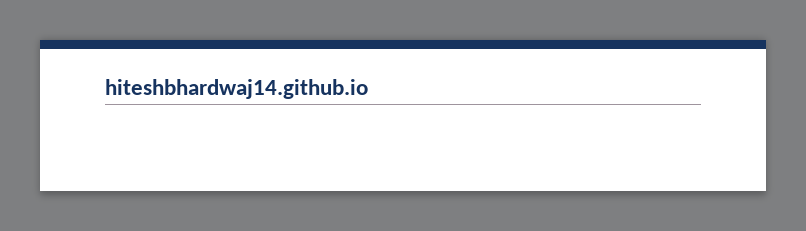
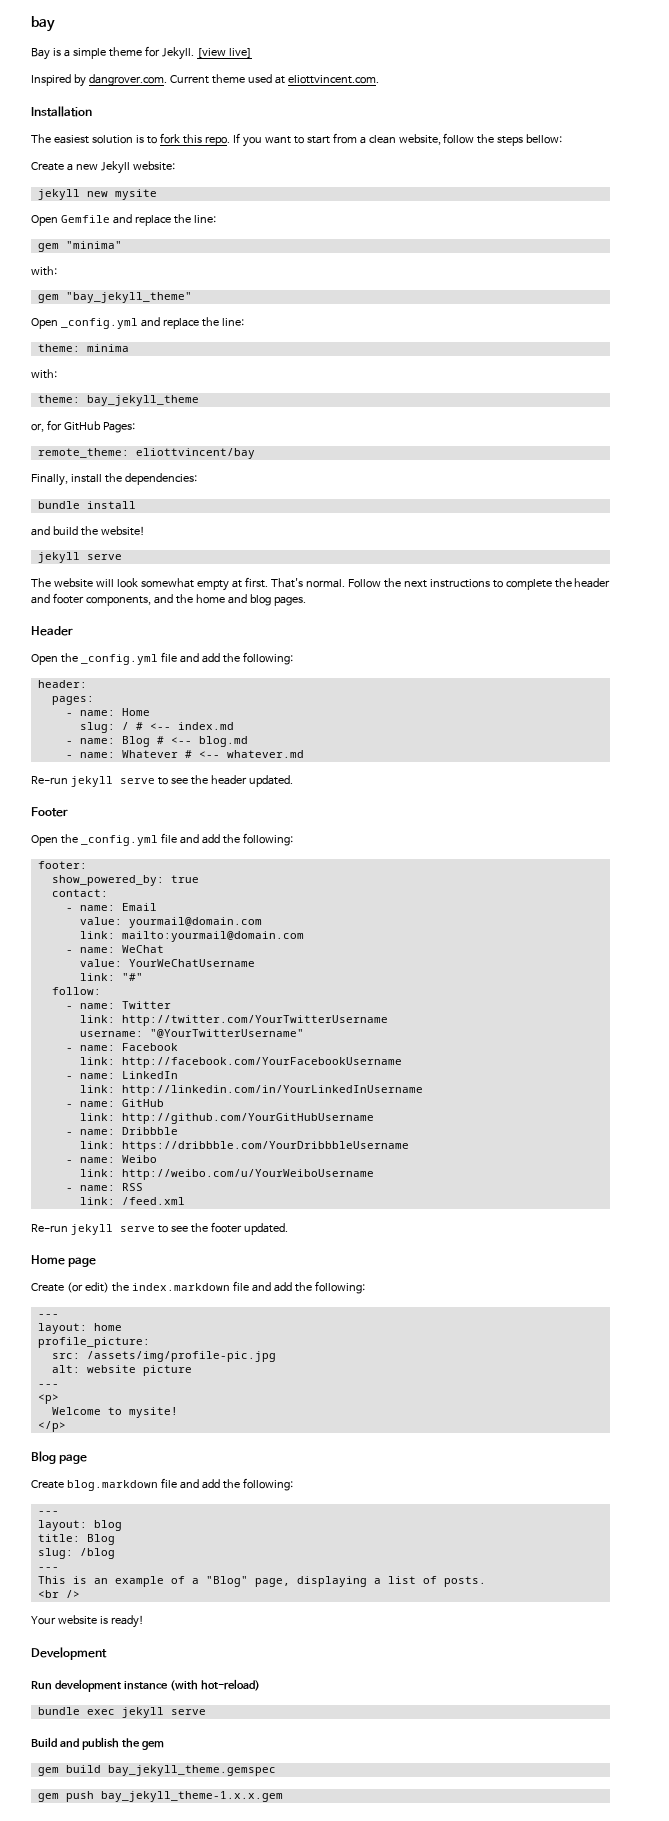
[105,79,368,99] hiteshbhardwaj14.github.io -> [31,16,55,32] [31,46,252,60] [31,74,379,87] [31,106,92,117] [31,133,563,147] [31,161,175,174] [37,189,157,200] [31,214,216,226] [37,241,122,252] [31,266,57,276] [37,292,192,303] [31,317,244,329] [37,344,129,352] [31,369,57,379] [37,395,199,406] [31,420,135,433] [37,448,255,459] [31,473,197,486] [37,501,136,509] [31,526,145,536] [37,552,122,563] [31,577,611,591] [31,593,306,606] [31,626,73,636] [31,652,293,665] [37,680,87,688] [51,696,94,705] [65,708,150,716] [79,722,234,733] [65,736,248,747] [65,750,304,758] [31,775,293,787] [31,807,68,817] [31,833,293,846] [37,861,87,869] [51,875,199,886] [51,889,108,897] [65,903,157,911] [79,917,262,928] [79,931,304,942] [65,945,164,953] [79,959,255,967] [79,973,143,981] [51,987,101,995] [65,1001,171,1009] [79,1015,388,1026] [79,1029,304,1038] [65,1043,178,1051] [79,1057,402,1068] [65,1071,178,1079] [79,1085,423,1096] [65,1099,164,1107] [79,1113,374,1124] [65,1127,178,1135] [79,1141,409,1152] [65,1155,157,1163] [79,1169,374,1180] [65,1183,143,1191] [79,1197,185,1205] [31,1222,288,1235] [31,1255,97,1267] [31,1281,365,1294] [37,1314,59,1317] [37,1323,122,1334] [37,1337,150,1348] [51,1351,276,1362] [51,1365,192,1376] [37,1384,59,1387] [37,1394,59,1404] [51,1407,178,1418] [37,1421,66,1432] [31,1451,88,1464] [31,1478,293,1491] [37,1511,59,1514] [37,1520,122,1531] [37,1534,115,1545] [37,1548,115,1559] [37,1567,59,1570] [37,1576,486,1587] [37,1590,80,1598] [31,1615,144,1628] [31,1647,107,1660] [31,1679,260,1692] [37,1707,206,1718] [31,1737,164,1750] [37,1765,276,1776] [37,1791,283,1802] bay // Bay is a simple theme for Jekyll. [view live] // Inspired by dangrover.com. Current theme used at eliottvincent.com. // Installation // The easiest solution is to fork this repo. If you want to start from a clean website, follow the steps bellow: // Create a new Jekyll website: // jekyll new mysite // Open Gemfile and replace the line: // gem "minima" // with: // gem "bay_jekyll_theme" // Open _config.yml and replace the line: // theme: minima // with: // theme: bay_jekyll_theme // or, for GitHub Pages: // remote_theme: eliottvincent/bay // Finally, install the dependencies: // bundle install // and build the website! // jekyll serve // The website will look somewhat empty at first. That's normal. Follow the next instructions to complete the header and footer components, and the home and blog pages. // Header // Open the _config.yml file and add the following: // header: // pages: // - name: Home // slug: / # <-- index.md // - name: Blog # <-- blog.md // - name: Whatever # <-- whatever.md // Re-run jekyll serve to see the header updated. // Footer // Open the _config.yml file and add the following: // footer: // show_powered_by: true // contact: // - name: Email // value: yourmail@domain.com // link: mailto:yourmail@domain.com // - name: WeChat // value: YourWeChatUsername // link: "#" // follow: // - name: Twitter // link: http://twitter.com/YourTwitterUsername // username: "@YourTwitterUsername" // - name: Facebook // link: http://facebook.com/YourFacebookUsername // - name: LinkedIn // link: http://linkedin.com/in/YourLinkedInUsername // - name: GitHub // link: http://github.com/YourGitHubUsername // - name: Dribbble // link: https://dribbble.com/YourDribbbleUsername // - name: Weibo // link: http://weibo.com/u/YourWeiboUsername // - name: RSS // link: /feed.xml // Re-run jekyll serve to see the footer updated. // Home page // Create (or edit) the index.markdown file and add the following: // --- // layout: home // profile_picture: // src: /assets/img/profile-pic.jpg // alt: website picture // --- // <p> // Welcome to mysite! // </p> // Blog page // Create blog.markdown file and add the following: // --- // layout: blog // title: Blog // slug: /blog // --- // This is an example of a "Blog" page, displaying a list of posts. // <br /> // Your website is ready! // Development // Run development instance (with hot-reload) // bundle exec jekyll serve // Build and publish the gem // gem build bay_jekyll_theme.gemspec // gem push bay_jekyll_theme-1.x.x.gem

